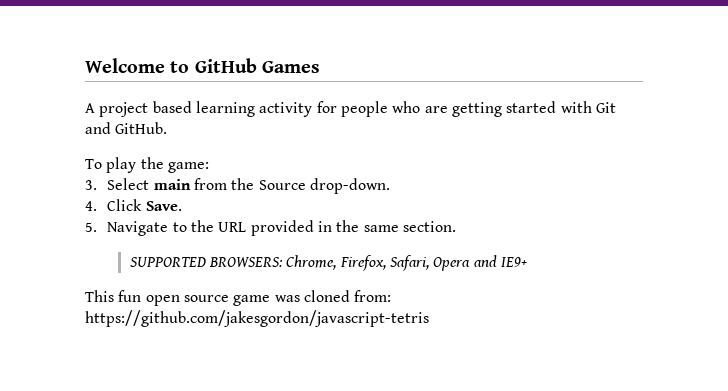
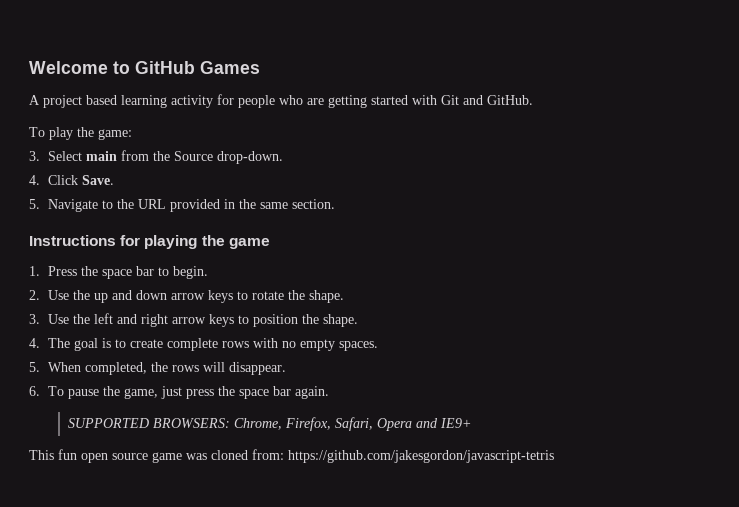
(456, 226) none -> [29,235,270,249] [29,266,209,279] [29,290,345,303] [29,313,359,327] [29,338,379,351] [29,362,287,375] [29,386,330,399] // Instructions for playing the game // 1. Press the space bar to begin. // 2. Use the up and down arrow keys to rotate the shape. // 3. Use the left and right arrow keys to position the shape. // 4. The goal is to create complete rows with no empty spaces. // 5. When completed, the rows will disappear. // 6. To pause the game, just press the space bar again.

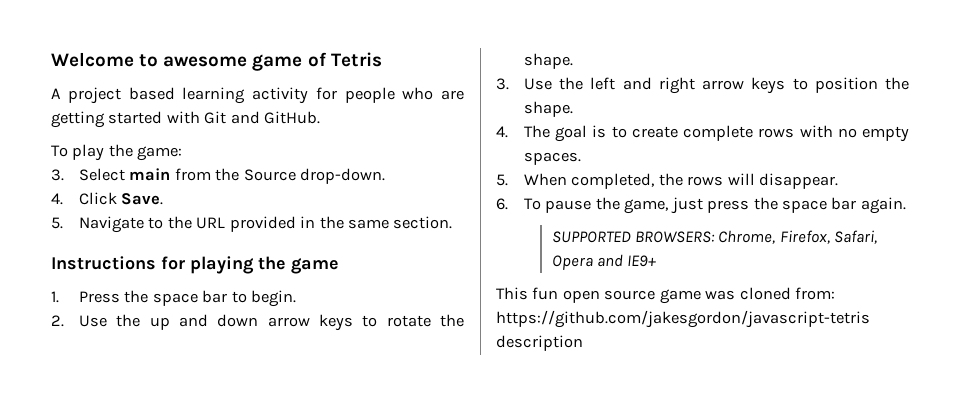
[135,61,260,74] GitHub Games -> [163,52,382,71] awesome game of Tetris
(554, 456) none -> [496,335,583,351] description

